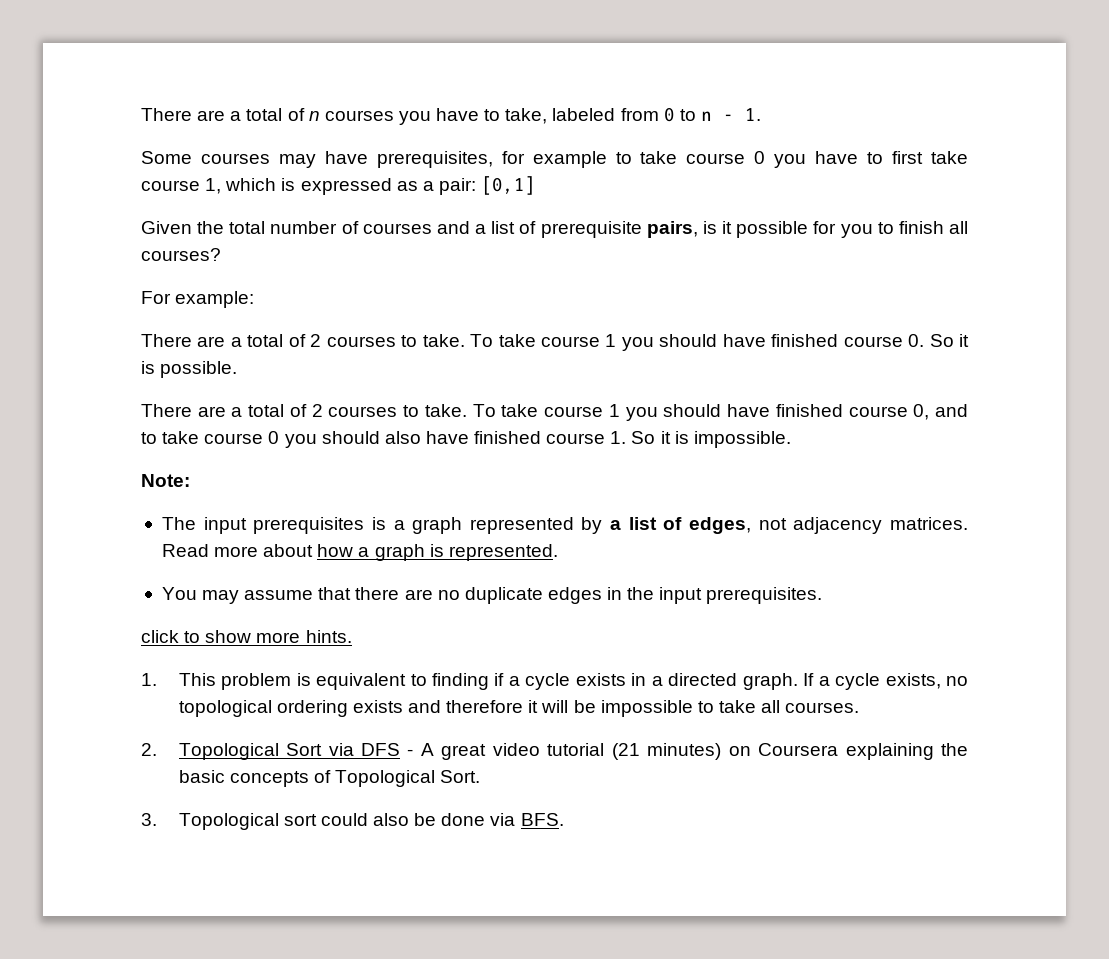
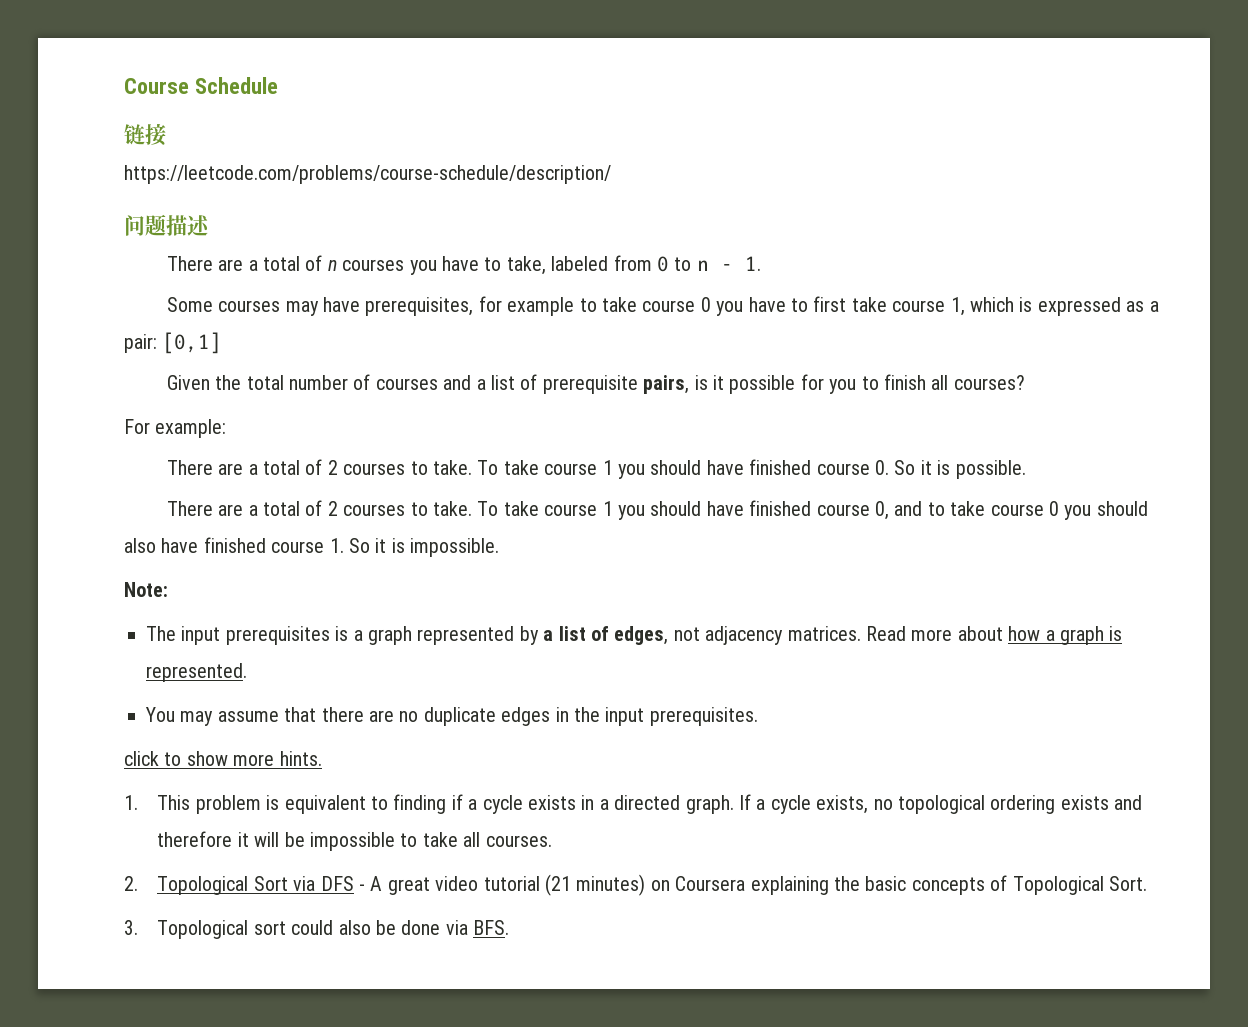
(141, 114) none -> [124,77,278,94] [124,123,166,146] [124,165,611,184] [124,214,210,236] Course Schedule // 链接 // https://leetcode.com/problems/course-schedule/description/ // 问题描述 //

